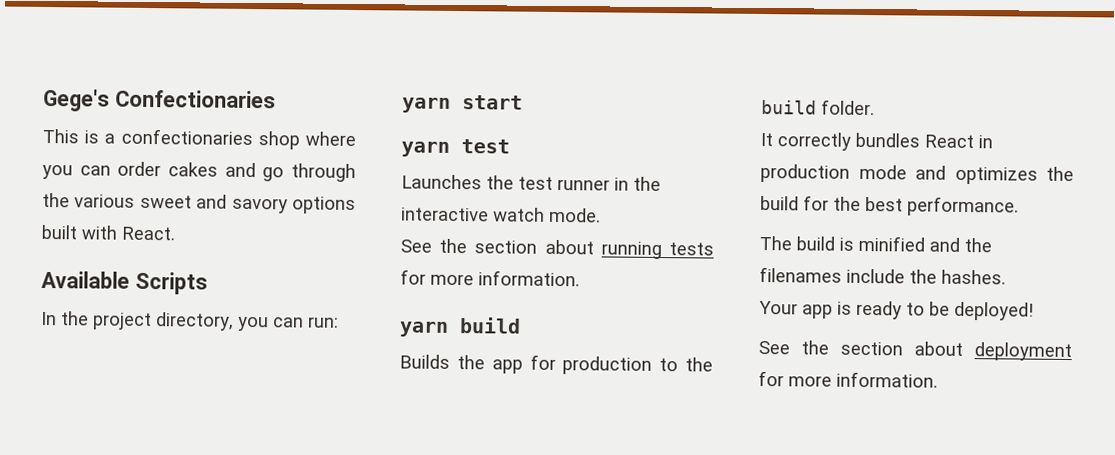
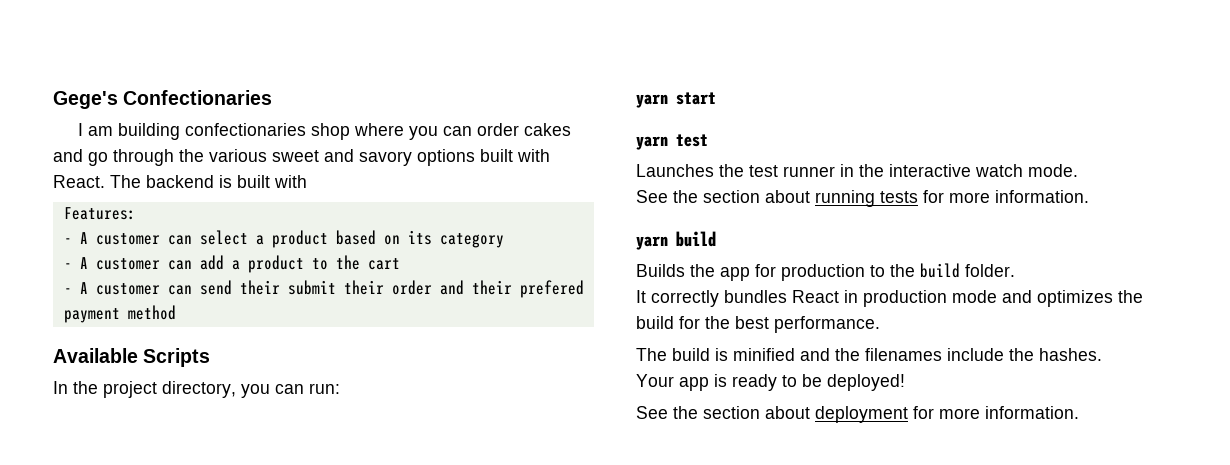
[42,128,116,144] This is a -> [78,123,181,140] I am building
(175, 233) none -> [110,175,307,188] [63,207,136,220] [63,230,504,248] [63,255,400,273] [63,280,584,298] [63,305,176,323] The backend is built with // Features: // - A customer can select a product based on its category // - A customer can add a product to the cart // - A customer can send their submit their order and their prefered payment method

